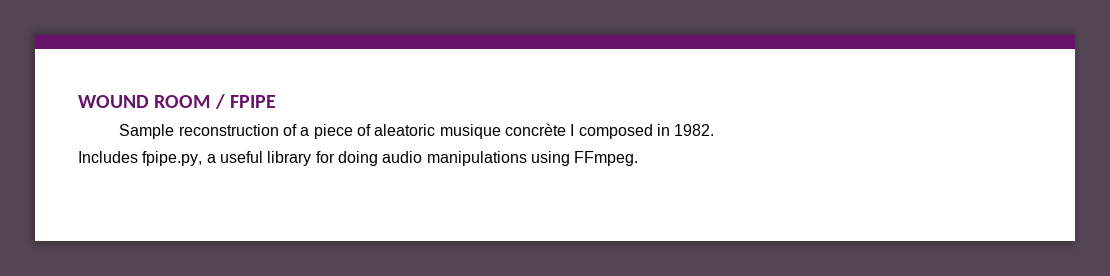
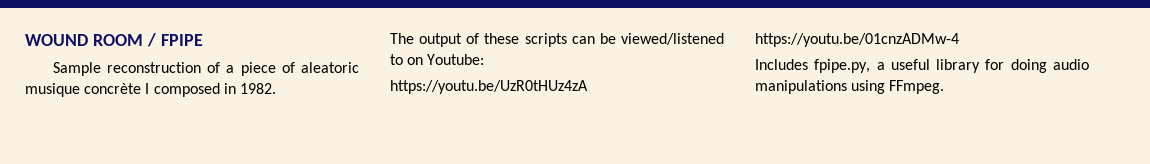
(715, 130) none -> [390,33,724,47] [390,54,485,65] [390,80,588,94] [755,33,959,47] // The output of these scripts can be viewed/listened to on Youtube: // https://youtu.be/UzR0tHUz4zA https://youtu.be/01cnzADMw-4

